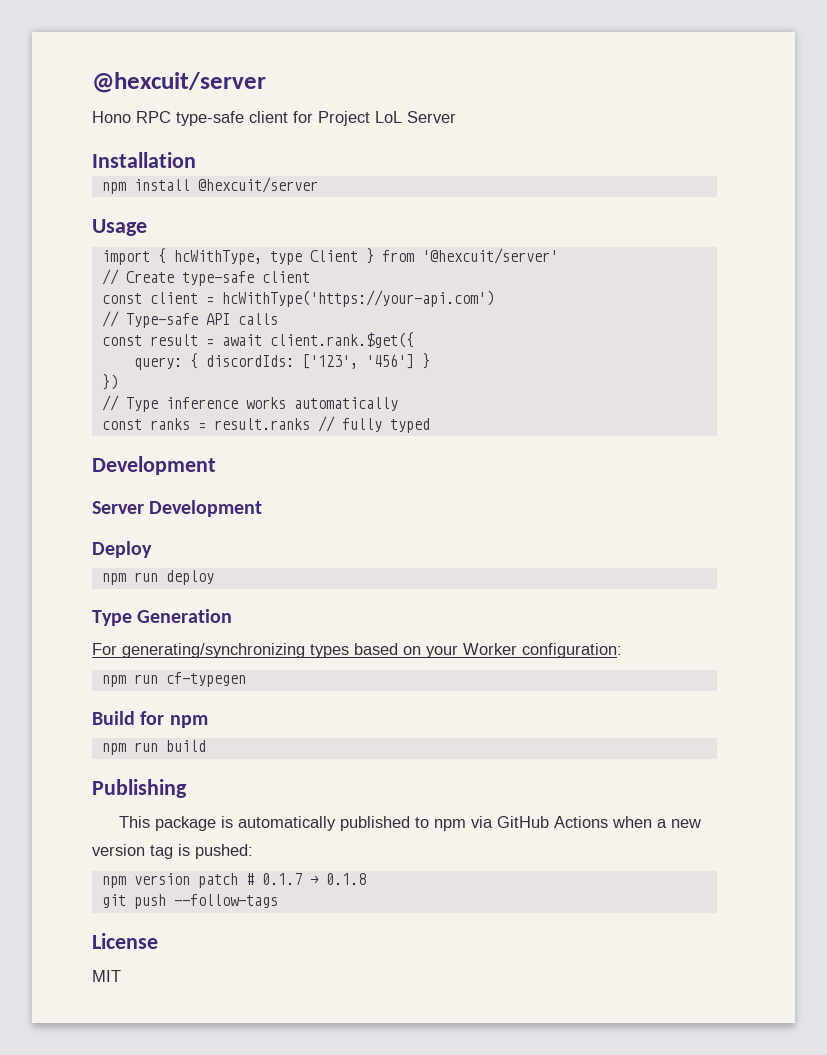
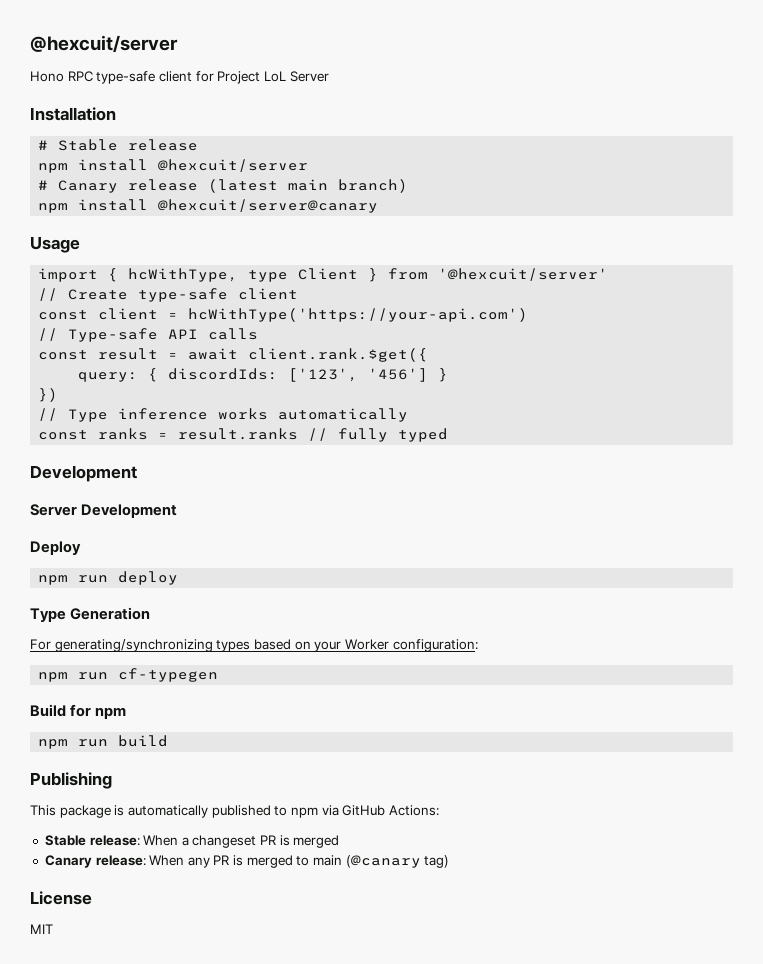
(196, 160) none -> [38,139,199,151] // # Stable release
(318, 185) none -> [38,179,409,193] [38,199,379,213] // # Canary release (latest main branch) // npm install @hexcuit/server@canary
[553,816,701,828] [92,844,253,859] [101,873,366,888] [101,894,278,909] Actions when a new version tag is pushed: // npm version patch # 0.1.7 → 0.1.8 // git push --follow-tags -> [388,805,439,816] [44,835,340,848] [44,855,450,868] Actions: // Stable release: When a changeset PR is merged // Canary release: When any PR is merged to main (@canary tag)

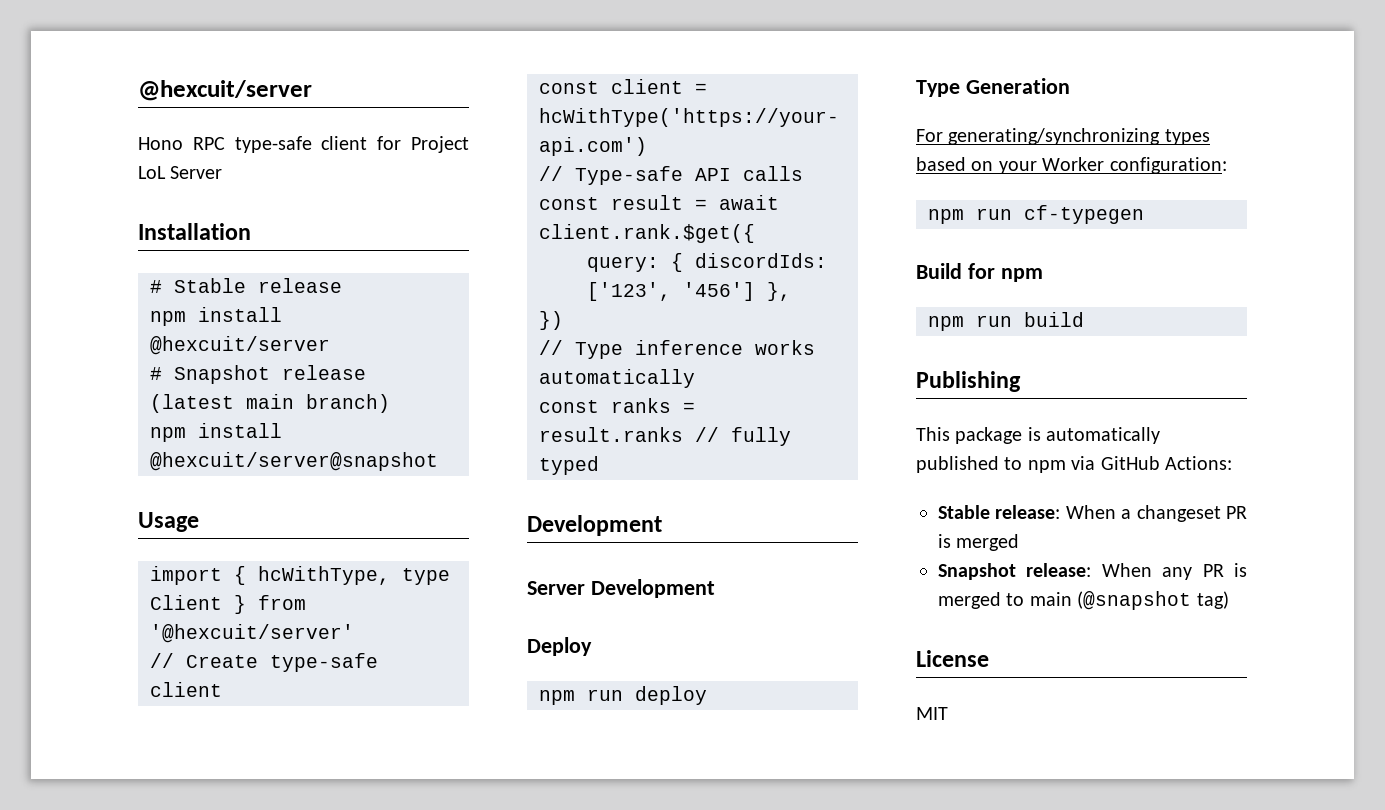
[58,180,119,193] Canary -> [174,365,270,384] Snapshot
[158,199,379,213] @hexcuit/server@canary -> [150,452,438,471] @hexcuit/server@snapshot
[438,368,449,382] } -> [767,282,791,301] },
[44,855,92,868] Canary -> [938,563,1016,580] Snapshot
[345,855,421,868] (@canary -> [1077,591,1192,610] (@snapshot

